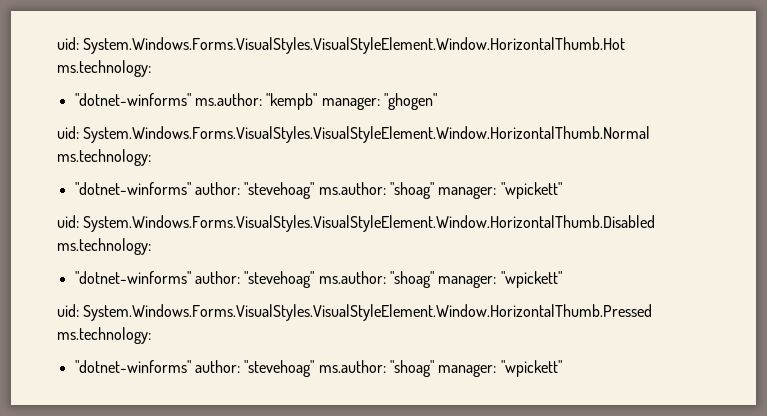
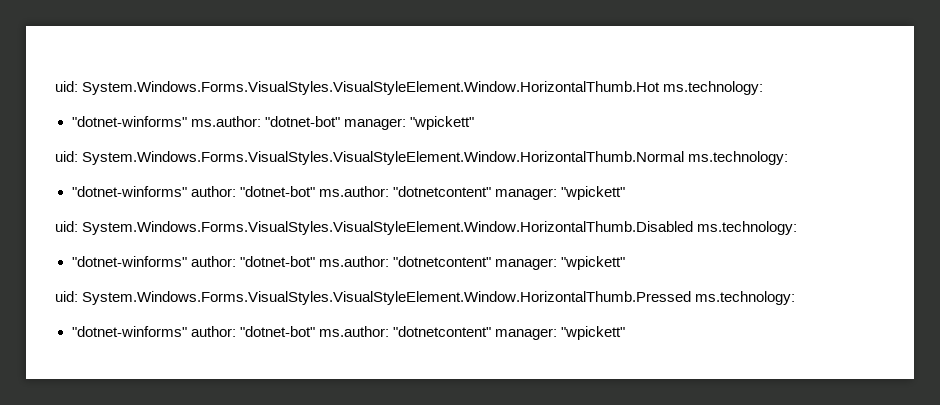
[266,93,437,110] "kempb" manager: "ghogen" -> [264,116,474,130] "dotnet-bot" manager: "wpickett"
[244,182,434,199] "stevehoag" ms.author: "shoag" -> [239,186,491,197] "dotnet-bot" ms.author: "dotnetcontent"
[244,271,434,288] "stevehoag" ms.author: "shoag" -> [239,256,491,267] "dotnet-bot" ms.author: "dotnetcontent"
[244,360,434,377] "stevehoag" ms.author: "shoag" -> [239,326,491,337] "dotnet-bot" ms.author: "dotnetcontent"

